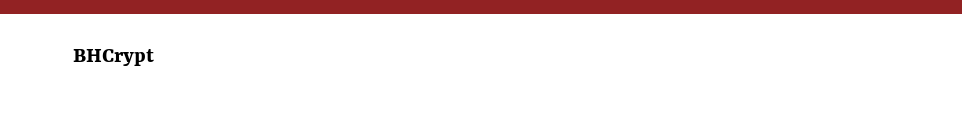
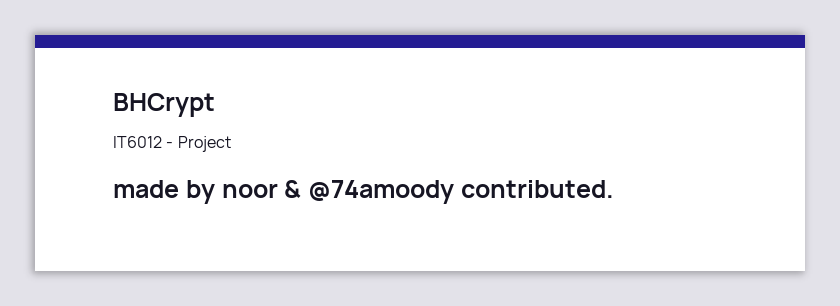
(154, 57) none -> [113,136,231,152] [113,180,614,204] // IT6012 - Project // made by noor & @74amoody contributed.

